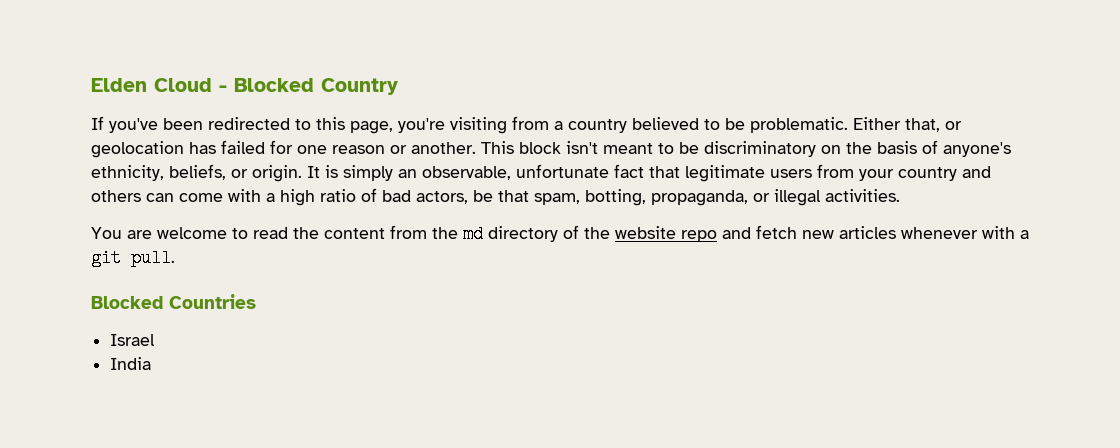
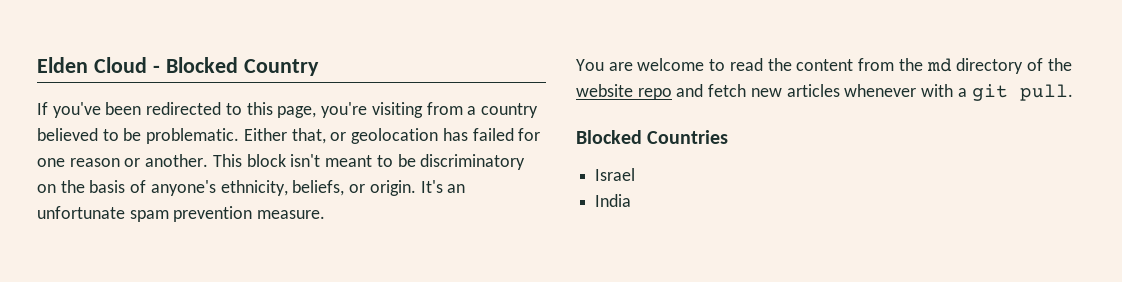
[307,164,991,182] [91,188,900,206] It is simply an observable, unfortunate fact that legitimate users from your country and others can come with a high ratio of bad actors, be that spam, botting, propaganda, or illegal activities. -> [420,180,466,193] [37,206,326,222] It's an unfortunate spam prevention measure.

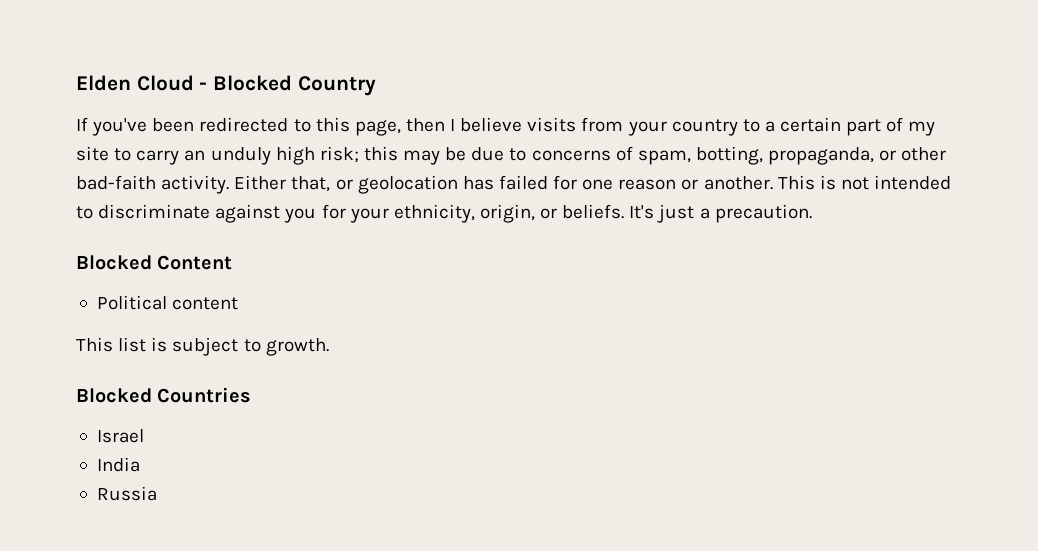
[321,102,538,118] [37,128,240,144] you're visiting from a country believed to be problematic. -> [405,117,936,136] [76,146,947,165] [76,175,230,194] then I believe visits from your country to a certain part of my site to carry an unduly high risk; this may be due to concerns of spam, botting, propaganda, or other bad-faith activity.
[246,154,526,170] [37,180,466,196] [37,206,326,222] [576,58,1072,74] [576,84,1073,101] block isn't meant to be discriminatory on the basis of anyone's ethnicity, beliefs, or origin. It's an unfortunate spam prevention measure. // You are welcome to read the content from the md directory of the website repo and fetch new articles whenever with a git pull. -> [819,175,952,190] [76,204,812,223] [76,255,233,270] [96,295,239,310] [76,337,329,356] is not intended to discriminate against you for your ethnicity, origin, or beliefs. It's just a precaution. // Blocked Content // Political content // This list is subject to growth.
(632, 200) none -> [96,486,157,501] // Russia

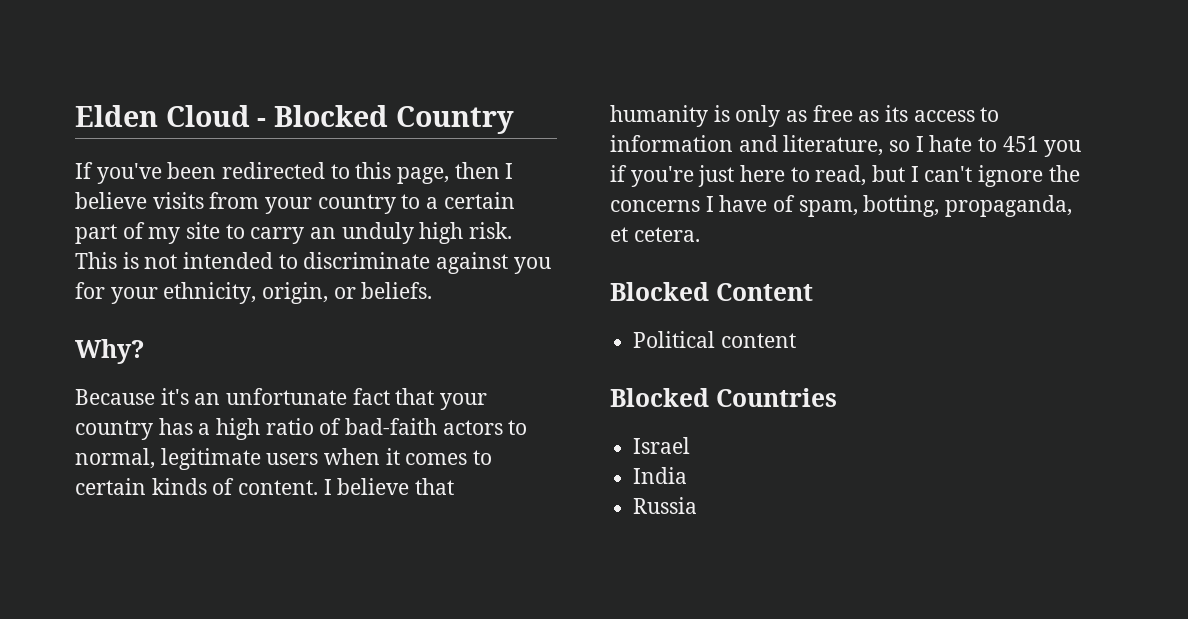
[319,146,947,165] [76,175,773,194] risk; this may be due to concerns of spam, botting, propaganda, or other bad-faith activity. Either that, or geolocation has failed for one reason or another. -> [469,222,513,239] risk.
[629,204,812,223] [76,255,233,270] [96,295,239,310] [76,337,329,356] It's just a precaution. // Blocked Content // Political content // This list is subject to growth. -> [75,339,144,364] [75,388,488,410] [75,418,528,440] [75,448,493,470] [75,478,455,495] [610,105,1000,127] [610,135,1082,157] [610,165,1080,187] [610,195,1073,217] [610,227,700,242] [610,282,813,301] [633,331,796,348] // Why? // Because it's an unfortunate fact that your country has a high ratio of bad-faith actors to normal, legitimate users when it comes to certain kinds of content. I believe that humanity is only as free as its access to information and literature, so I hate to 451 you if you're just here to read, but I can't ignore the concerns I have of spam, botting, propaganda, et cetera. // Blocked Content // Political content

